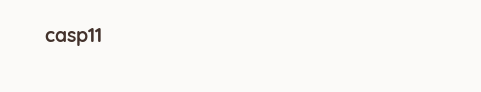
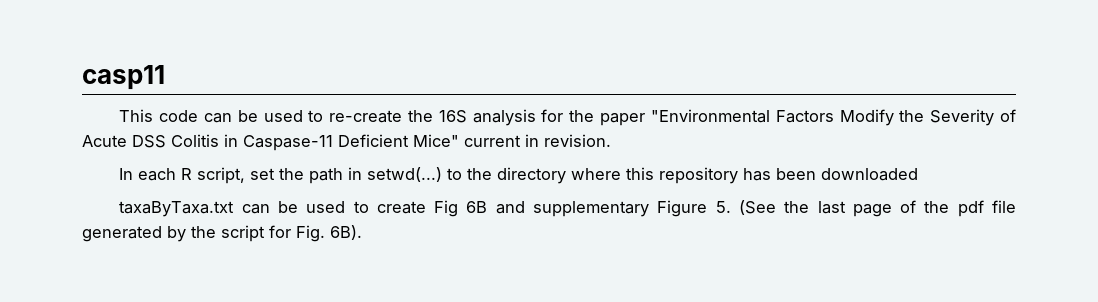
(102, 37) none -> [119,109,1016,126] [82,134,611,151] [119,167,919,184] [119,200,1016,217] [82,225,362,242] // This code can be used to re-create the 16S analysis for the paper "Environmental Factors Modify the Severity of Acute DSS Colitis in Caspase-11 Deficient Mice" current in revision. // In each R script, set the path in setwd(...) to the directory where this repository has been downloaded // taxaByTaxa.txt can be used to create Fig 6B and supplementary Figure 5. (See the last page of the pdf file generated by the script for Fig. 6B).

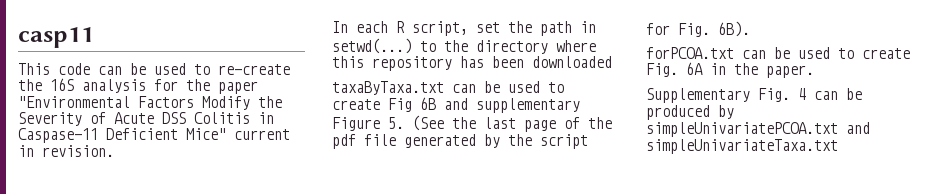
(362, 232) none -> [646,47,910,59] [646,62,814,78] [646,88,862,103] [646,105,734,120] [646,122,870,137] [646,139,838,154] // forPCOA.txt can be used to create Fig. 6A in the paper. // Supplementary Fig. 4 can be produced by simpleUnivariatePCOA.txt and simpleUnivariateTaxa.txt

